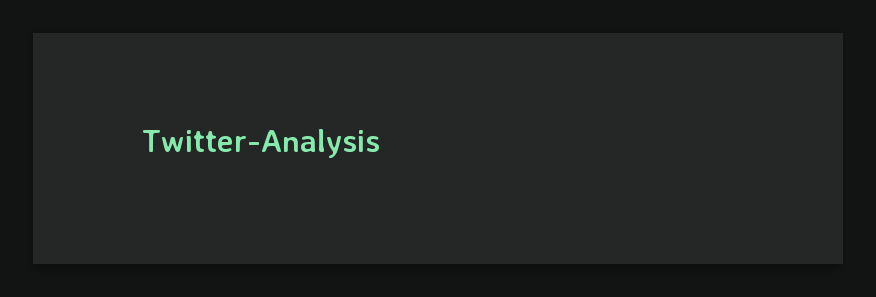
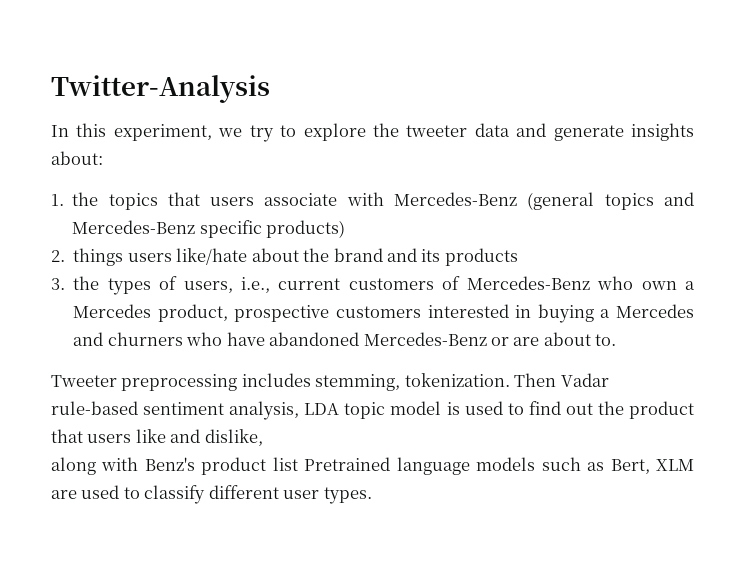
(380, 143) none -> [51,123,694,142] [51,151,103,165] [51,192,694,210] [72,220,346,238] [51,248,518,266] [51,276,695,295] [73,304,694,323] [73,332,617,346] [51,373,609,391] [51,401,694,420] [51,429,263,446] [51,457,695,475] [51,485,372,504] // In this experiment, we try to explore the tweeter data and generate insights about: // 1. the topics that users associate with Mercedes-Benz (general topics and Mercedes-Benz specific products) // 2. things users like/hate about the brand and its products // 3. the types of users, i.e., current customers of Mercedes-Benz who own a Mercedes product, prospective customers interested in buying a Mercedes and churners who have abandoned Mercedes-Benz or are about to. // Tweeter preprocessing includes stemming, tokenization. Then Vadar rule-based sentiment analysis, LDA topic model is used to find out the product that users like and dislike, // along with Benz's product list Pretrained language models such as Bert, XLM are used to classify different user types.

